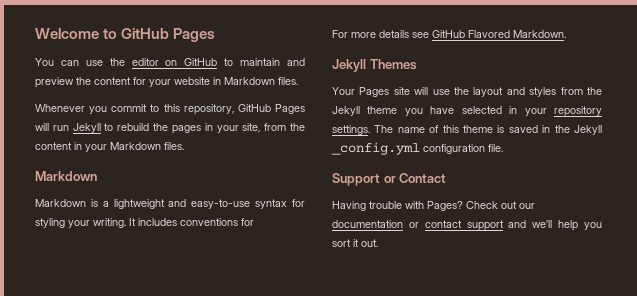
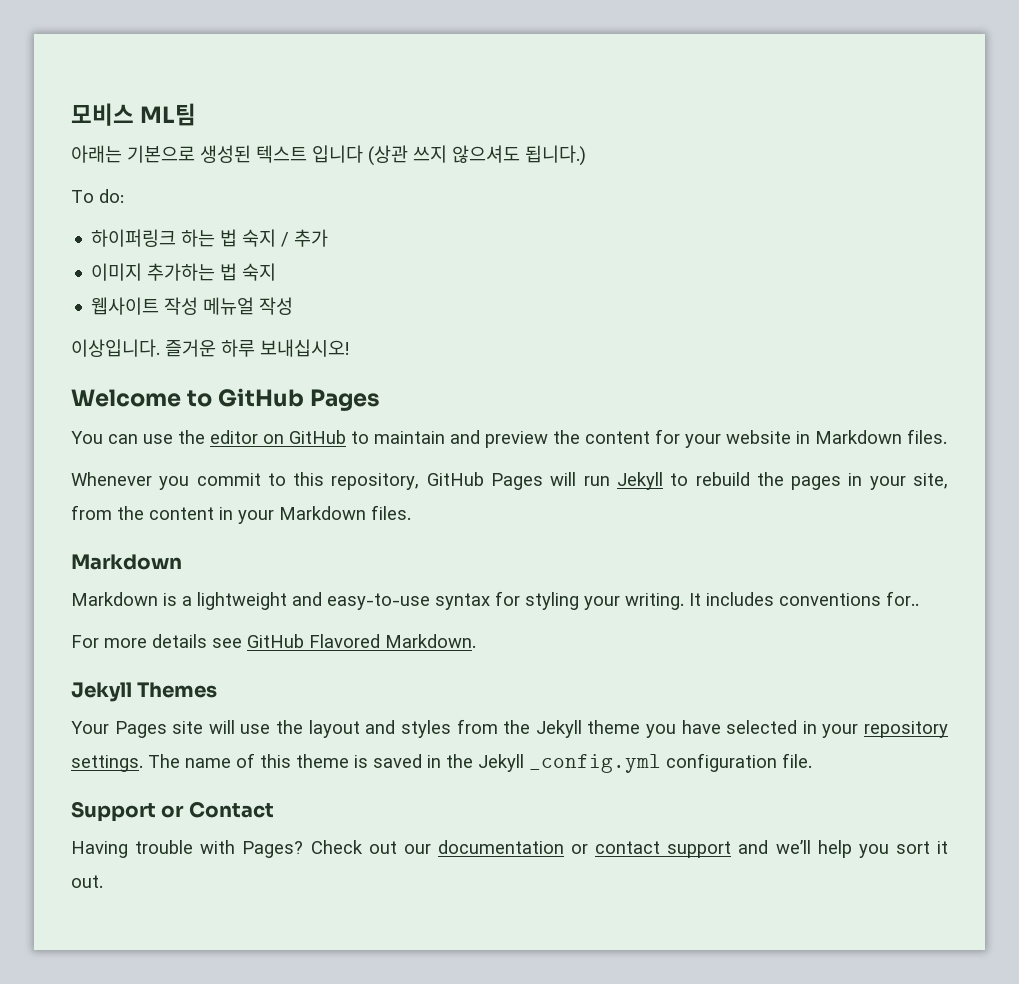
(35, 33) none -> [71,103,197,126] [71,145,586,166] [71,189,124,203] [91,229,329,247] [91,263,277,281] [91,297,294,315] [71,339,349,357] 모비스 ML팀 // 아래는 기본으로 생성된 텍스트 입니다 (상관 쓰지 않으셔도 됩니다.) // To do: // 하이퍼링크 하는 법 숙지 / 추가 // 이미지 추가하는 법 숙지 // 웹사이트 작성 메뉴얼 작성 // 이상입니다. 즐거운 하루 보내십시오! //
[241,218,254,226] for -> [886,591,919,606] for..

